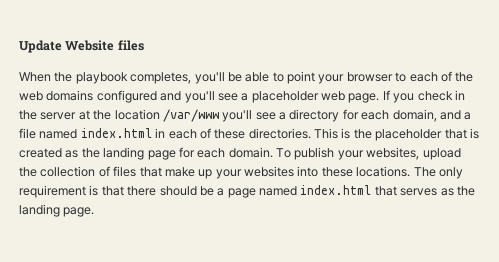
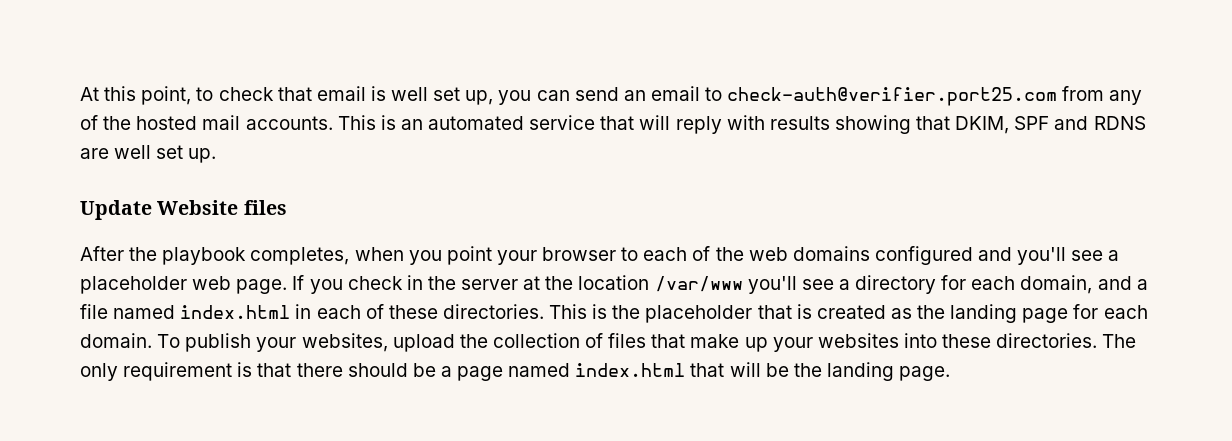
(19, 46) none -> [80,86,1143,106] [80,115,1146,134] [80,145,217,163] At this point, to check that email is well set up, you can send an email to check-auth@verifier.port25.com from any of the hosted mail accounts. This is an automated service that will reply with results showing that DKIM, SPF and RDNS are well set up. //
[19,72,51,82] When -> [80,246,124,261] After
[194,72,284,84] you'll be able to -> [354,247,442,265] when you
[356,166,411,177] locations. -> [996,333,1098,348] directories.
[400,188,454,196] serves as -> [729,362,789,377] will be

